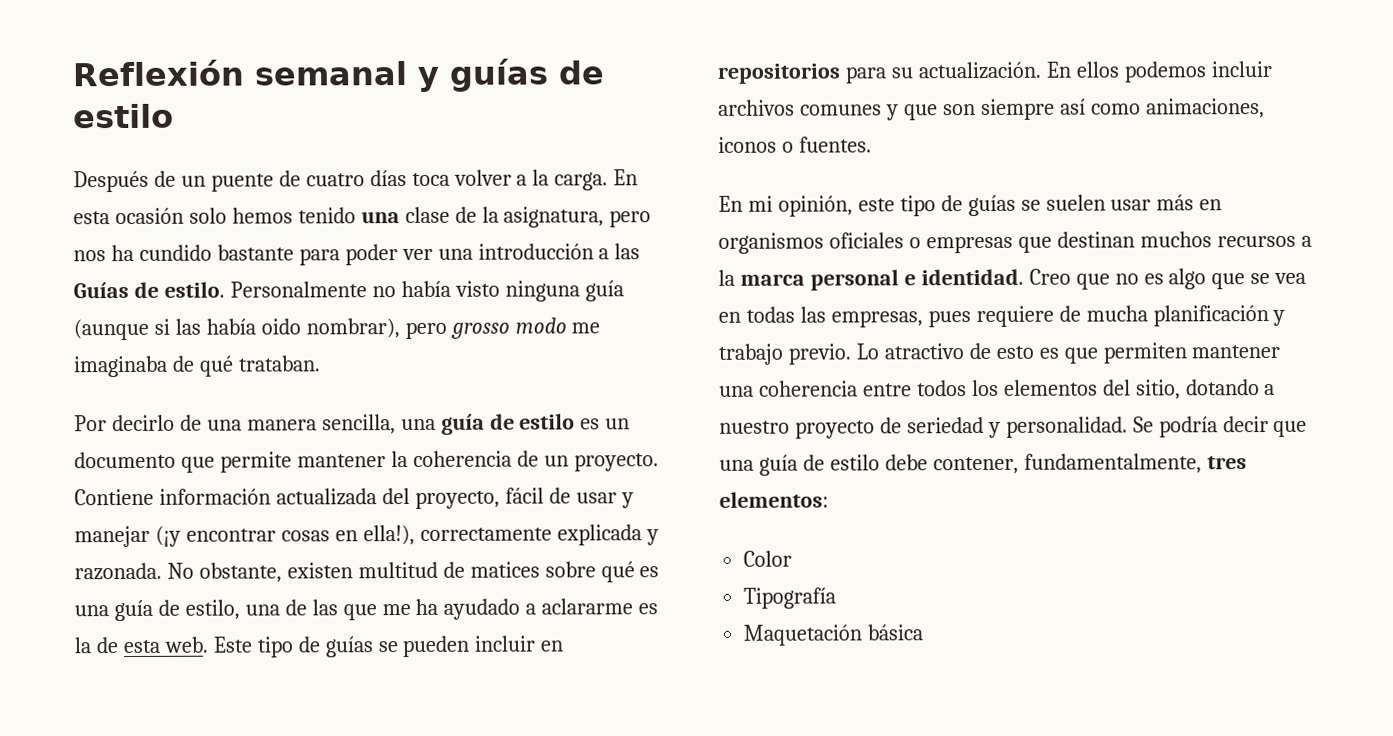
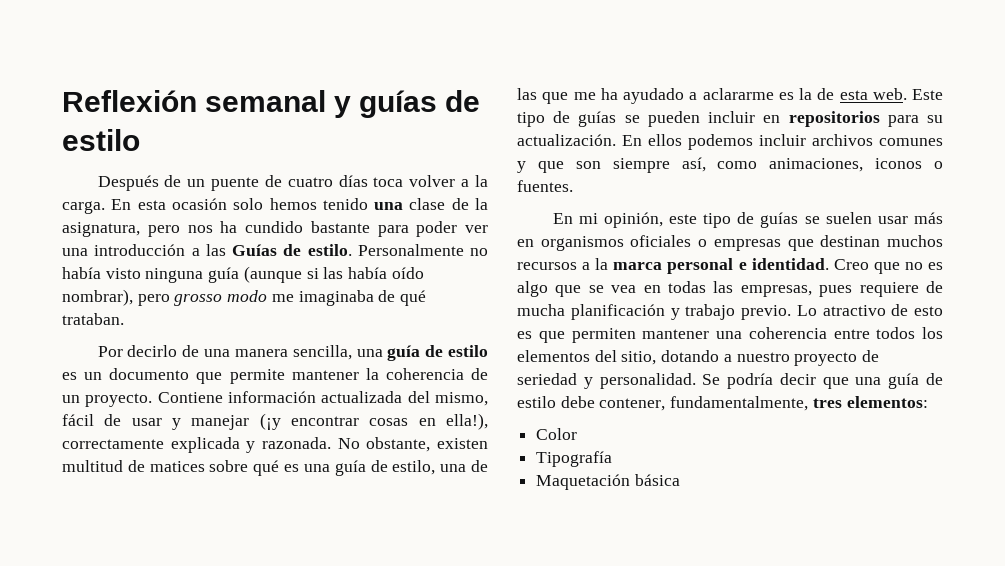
[260,318,301,335] oido -> [391,267,424,279] oído
[414,490,500,509] proyecto, -> [435,392,488,406] mismo,
[1059,98,1086,115] así -> [681,157,706,172] así,

